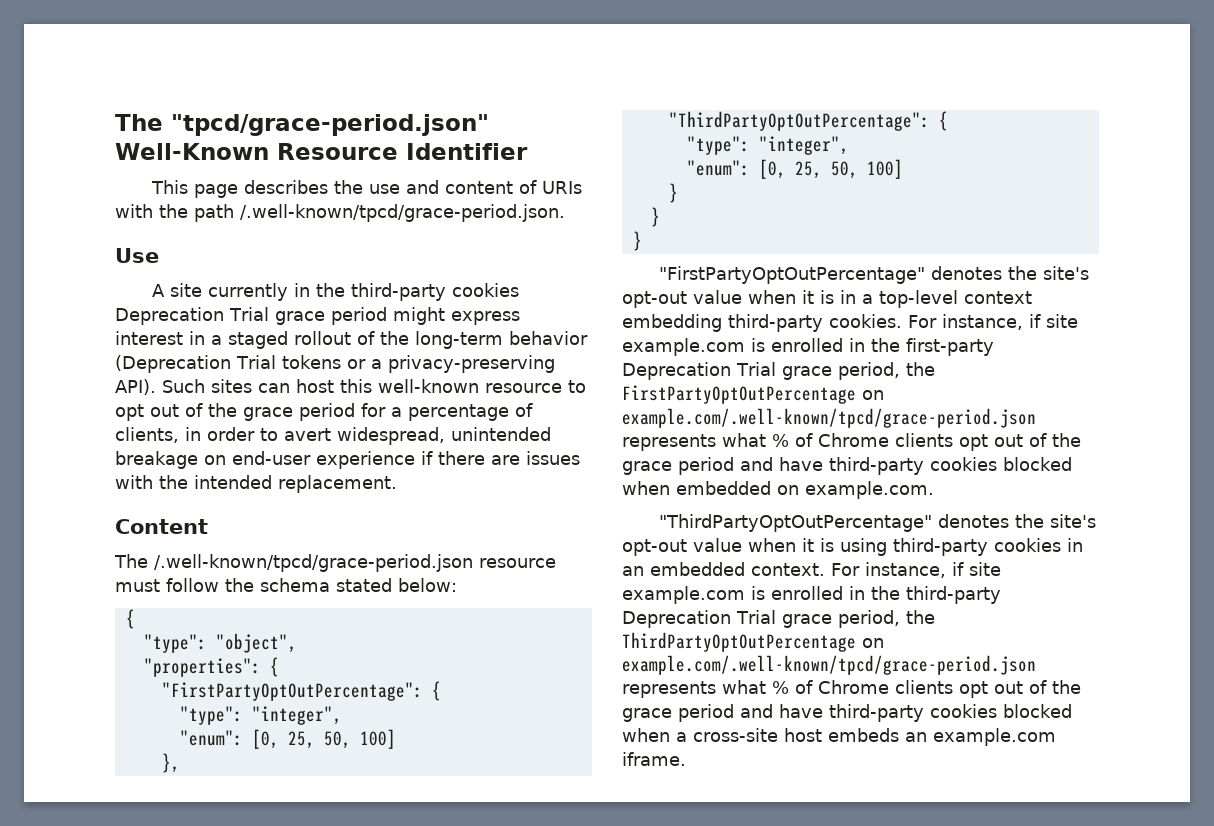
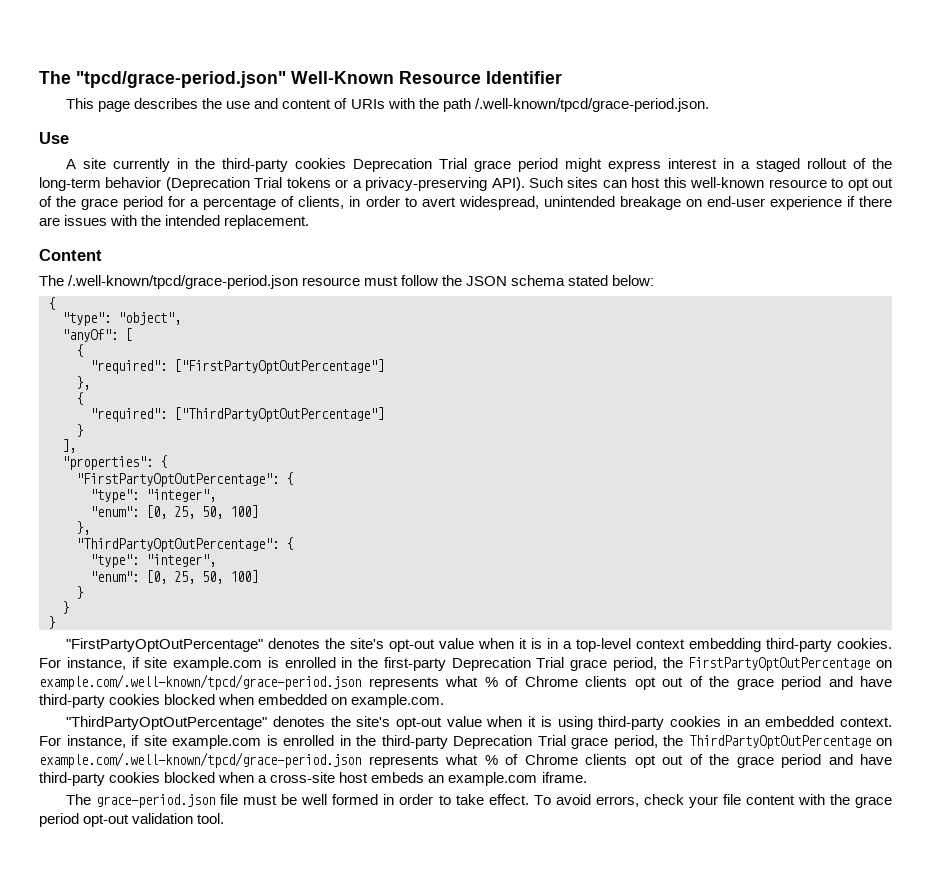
(254, 585) none -> [466,276,508,286] JSON
(297, 643) none -> [62,328,132,342] [76,344,83,357] [90,359,384,374] [76,376,90,390] [76,392,83,405] [90,407,384,422] [76,424,83,437] [62,439,76,453] // "anyOf": [ // { // "required": ["FirstPartyOptOutPercentage"] // }, // { // "required": ["ThirdPartyOptOutPercentage"] // } // ],
(686, 759) none -> [66,794,893,808] [39,813,225,827] // The grace-period.json file must be well formed in order to take effect. To avoid errors, check your file content with the grace period opt-out validation tool.

